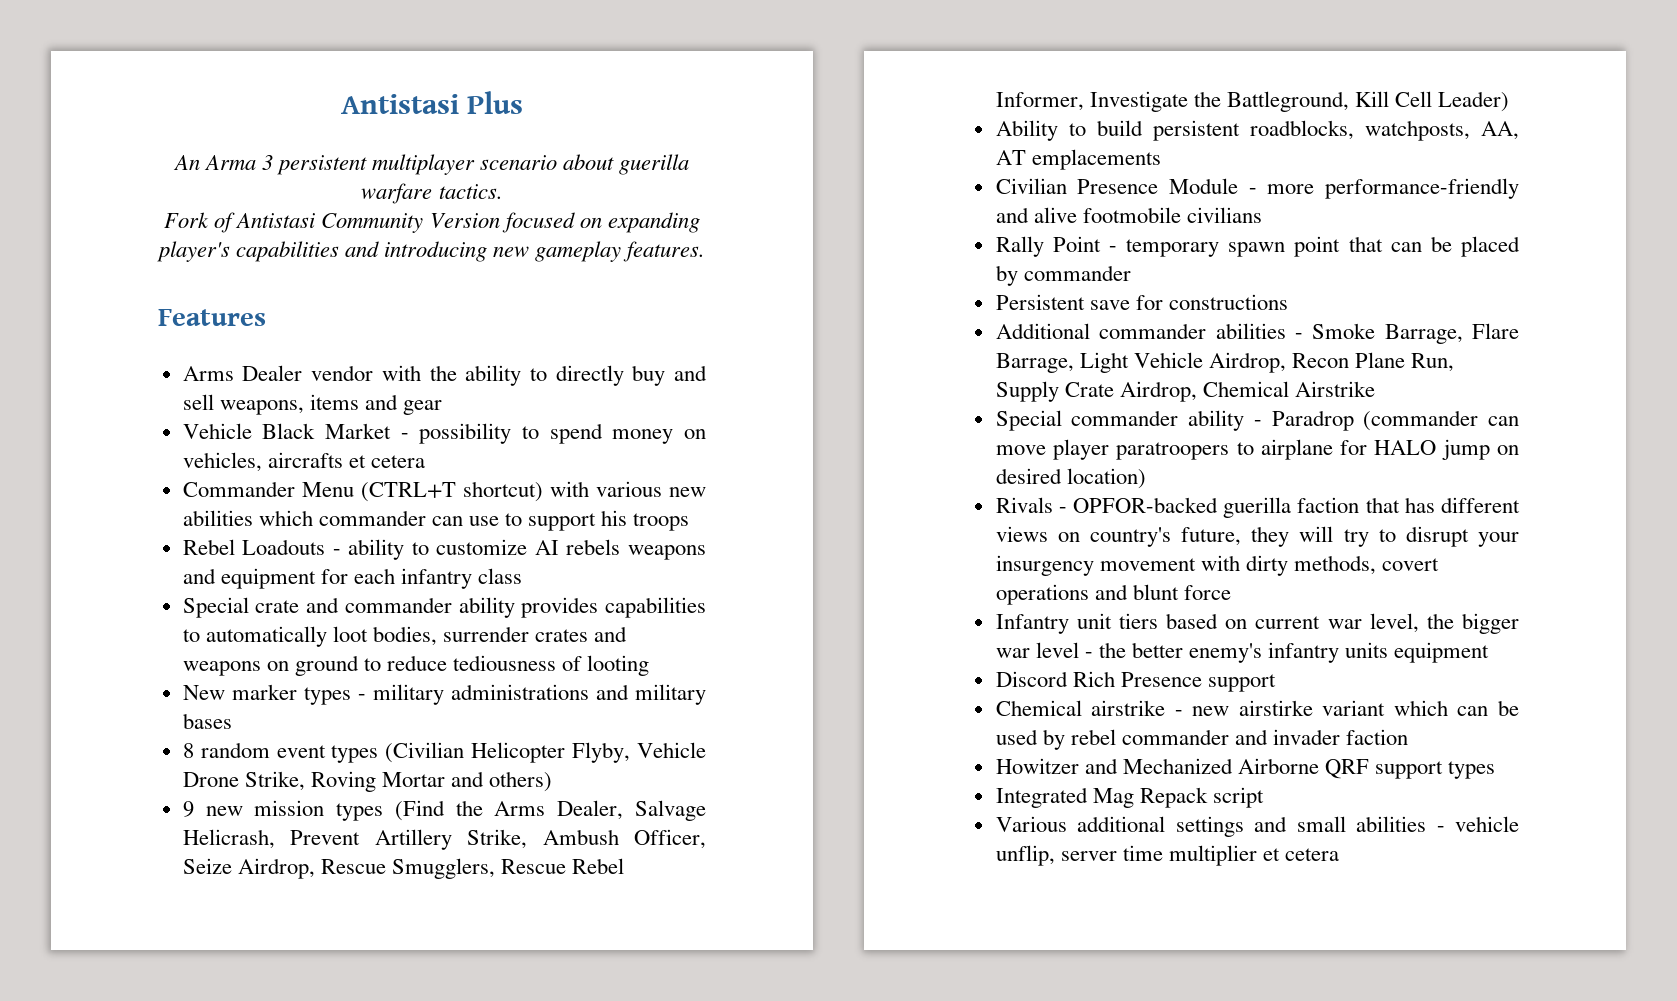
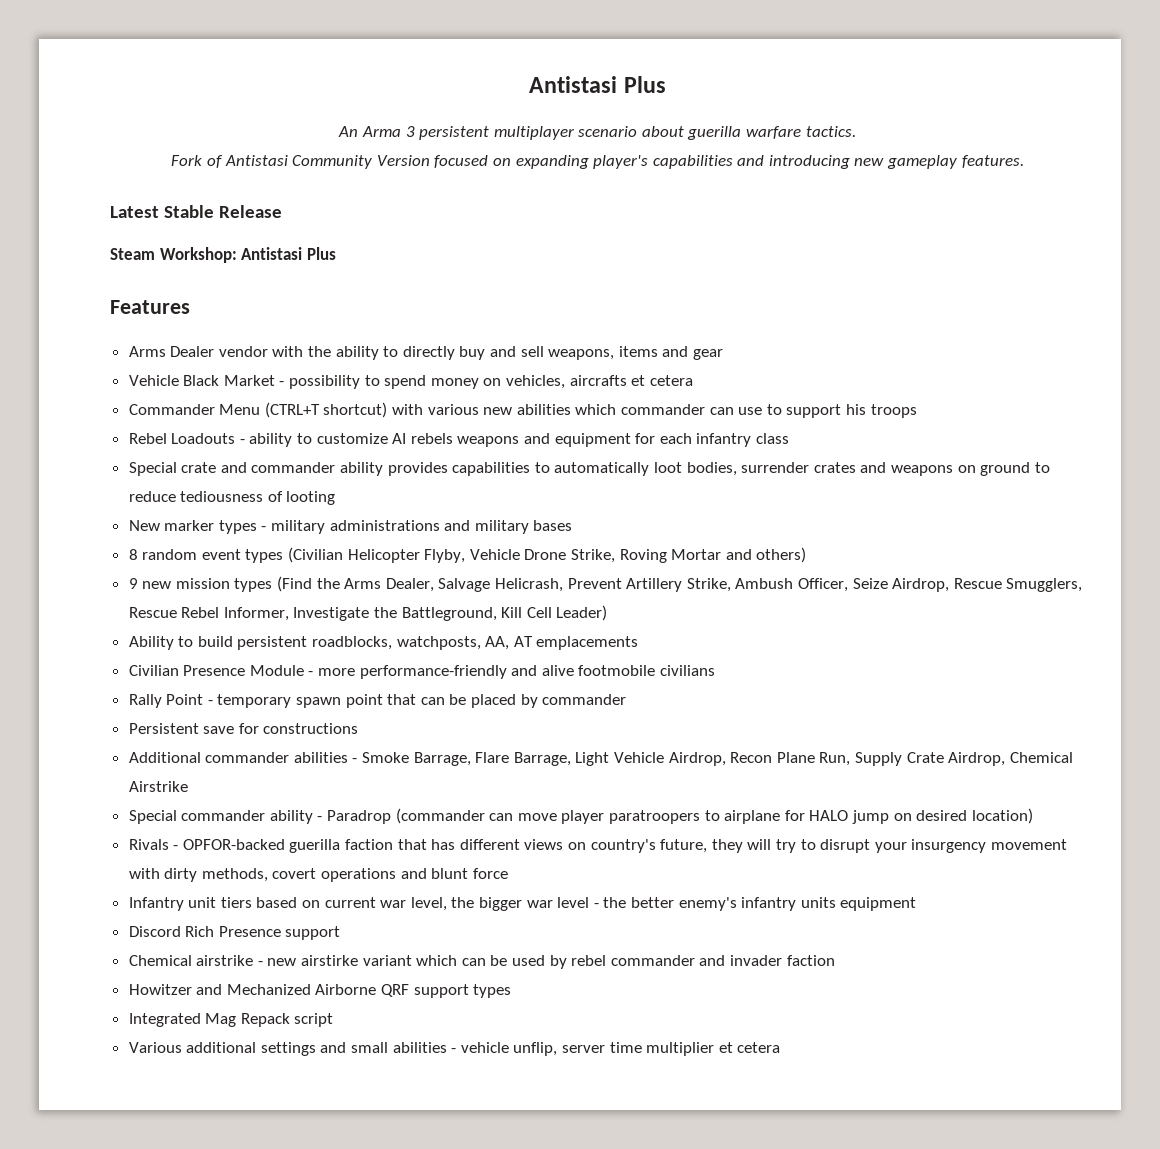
(706, 251) none -> [110,205,283,218] [110,247,336,263] // Latest Stable Release // Steam Workshop: Antistasi Plus

